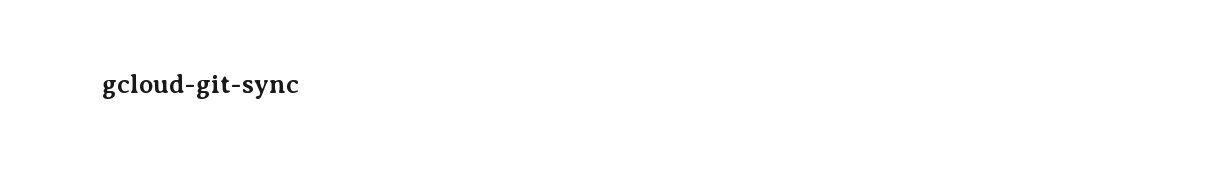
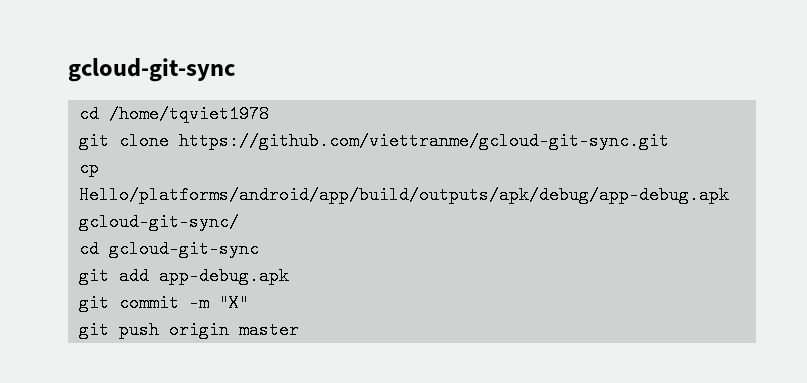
[102,74,299,99] gcloud-git-sync -> [68,58,235,82] [78,105,269,123] [78,132,669,150] [78,159,99,177] [78,186,729,204] [78,213,239,231] [78,240,259,258] [78,267,289,285] [78,294,249,312] [78,321,299,339] gcloud-git-sync // cd /home/tqviet1978 // git clone https://github.com/viettranme/gcloud-git-sync.git // cp Hello/platforms/android/app/build/outputs/apk/debug/app-debug.apk gcloud-git-sync/ // cd gcloud-git-sync // git add app-debug.apk // git commit -m "X" // git push origin master

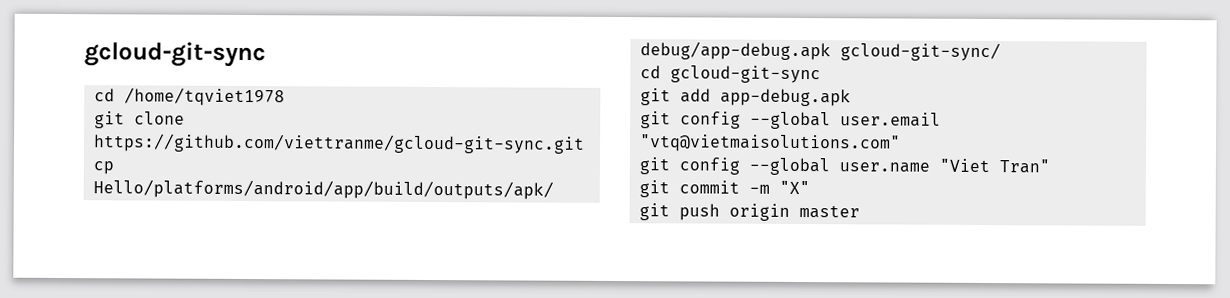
(289, 276) none -> [639,111,941,130] [638,134,901,153] [638,157,1050,176] // git config --global user.email "vtq@vietmaisolutions.com" // git config --global user.name "Viet Tran"

